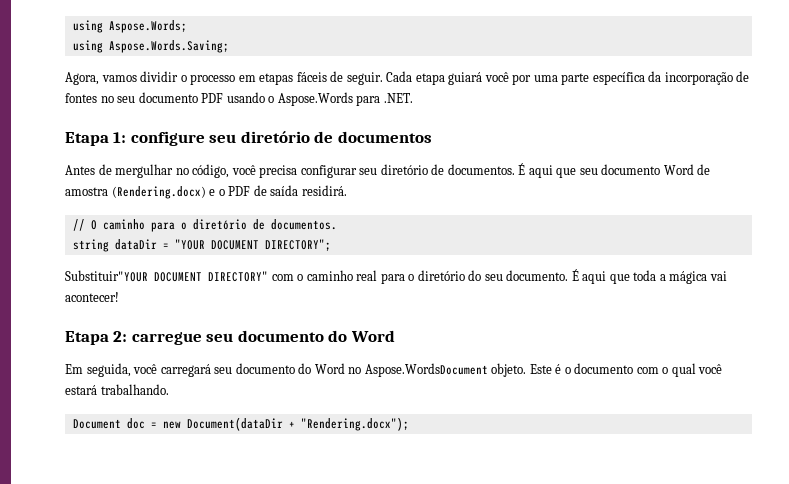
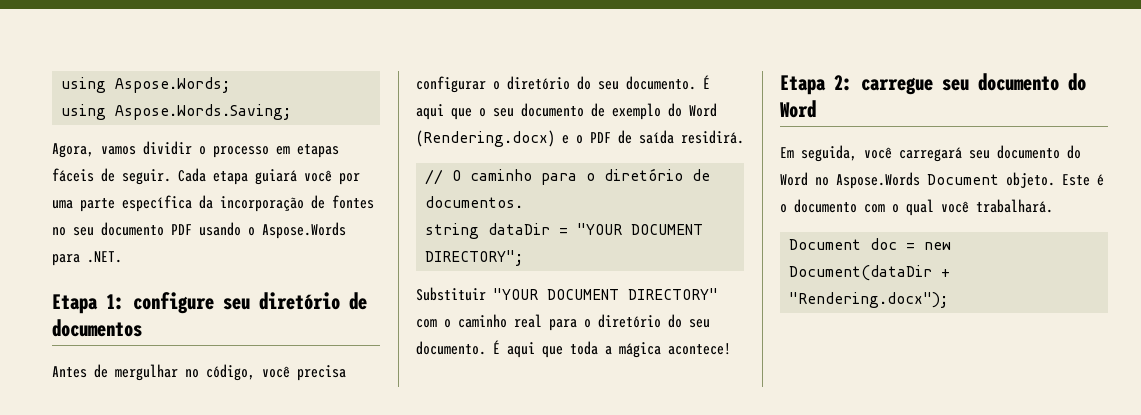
[359,163,711,178] [65,187,108,196] seu diretório de documentos. É aqui que seu documento Word de amostra -> [493,75,710,90] [416,103,717,120] o diretório do seu documento. É aqui que o seu documento de exemplo do Word
[65,270,148,282] Substituir"YOUR -> [416,287,538,301] Substituir "YOUR
[709,271,727,281] [65,292,119,302] vai acontecer! -> [668,343,731,355] acontece!
[364,363,488,377] Aspose.WordsDocument -> [836,172,999,189] Aspose.Words Document
[65,384,169,395] estará trabalhando. -> [976,199,1053,213] trabalhará.

